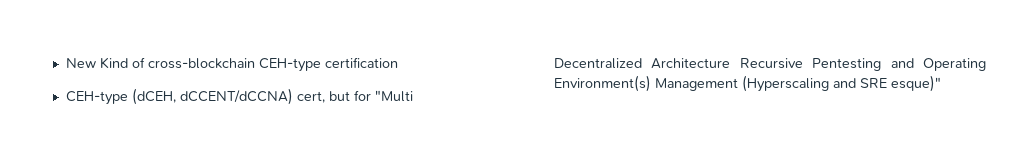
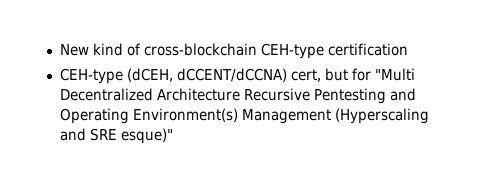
[99,57,128,69] Kind -> [92,43,123,56] kind

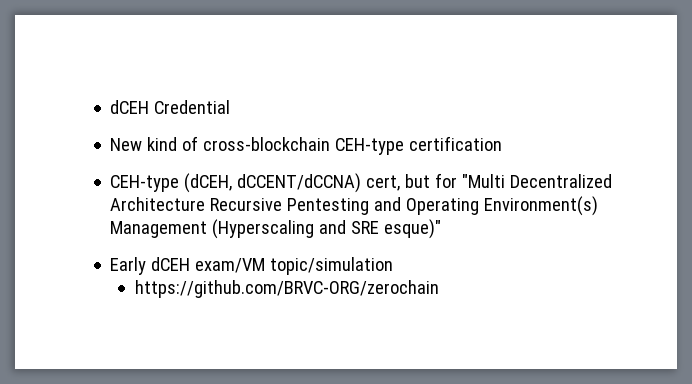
(59, 50) none -> [110,100,231,114] dCEH Credential //
(173, 136) none -> [110,257,394,275] [134,280,439,298] // Early dCEH exam/VM topic/simulation // https://github.com/BRVC-ORG/zerochain

